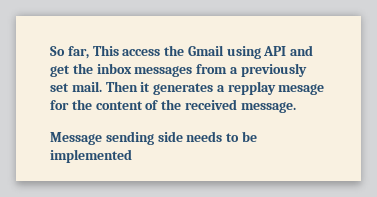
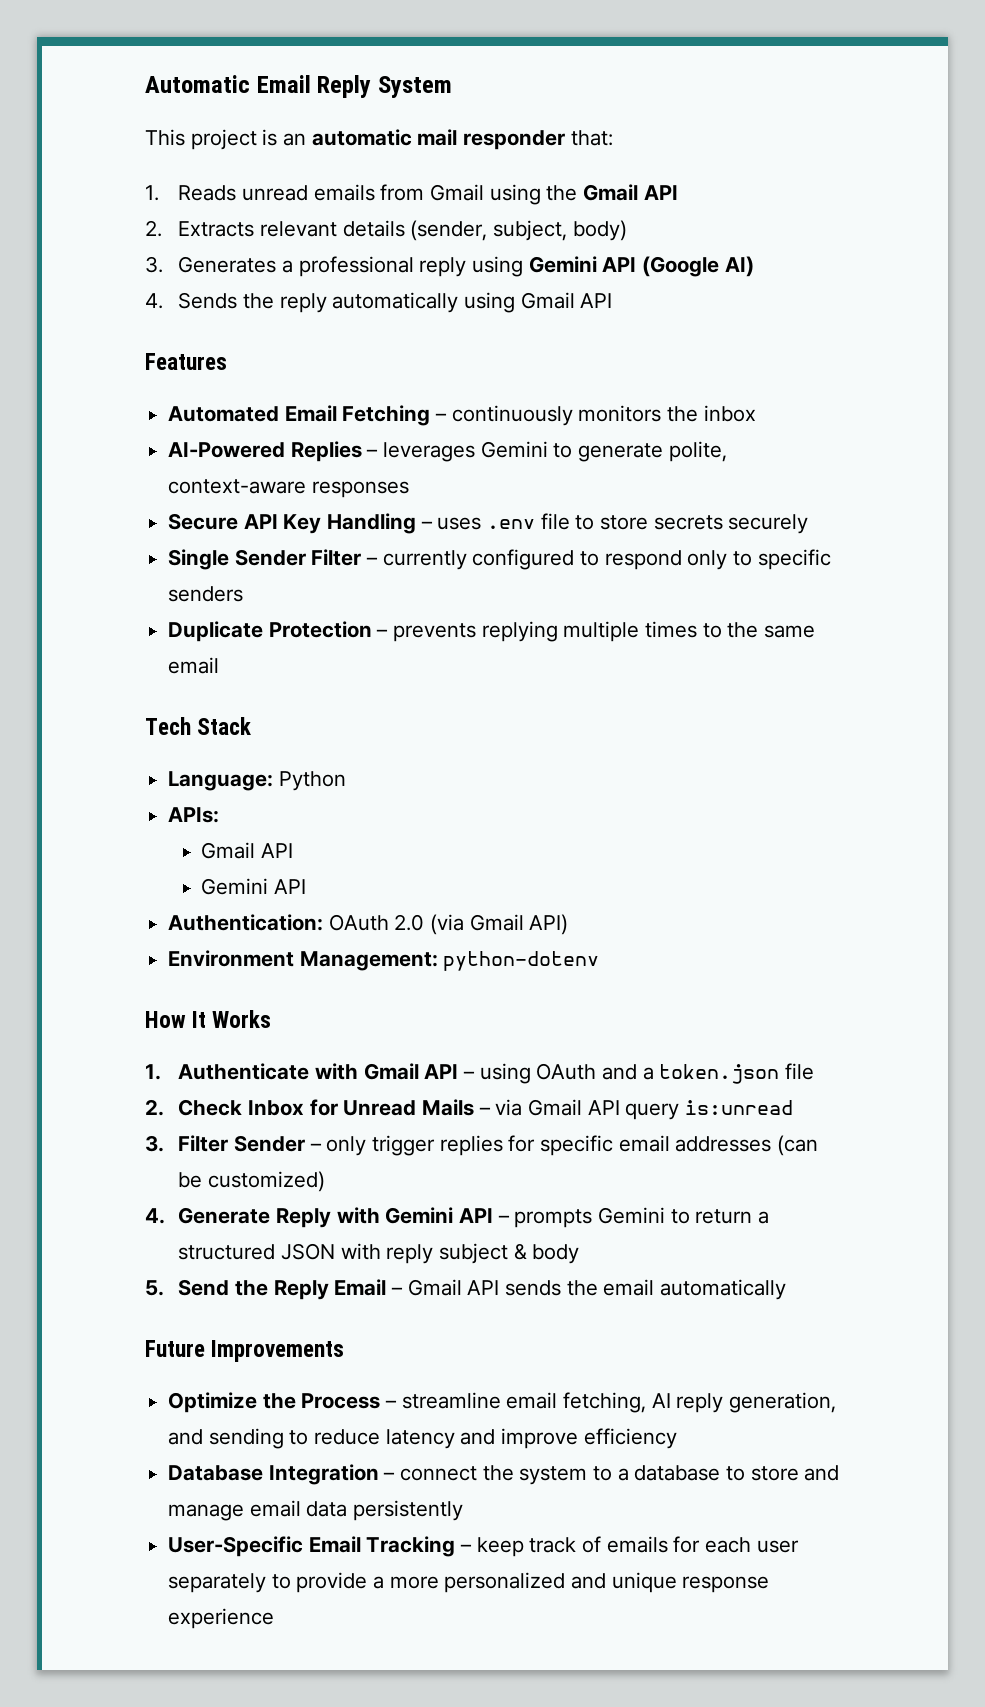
[50,45,314,59] [50,63,307,77] [50,81,325,95] [50,99,296,113] [50,131,257,145] [50,149,132,163] So far, This access the Gmail using API and get the inbox messages from a previously set mail. Then it generates a repplay mesage for the content of the received message. // Message sending side needs to be implemented -> [145,75,452,98] [145,129,613,150] [145,184,678,205] [145,220,627,241] [145,256,754,277] [145,292,613,313] [145,353,227,370] [168,405,756,426] [168,441,727,462] [168,479,409,498] [168,513,809,534] [168,549,831,570] [168,586,244,602] [168,621,816,642] [168,657,220,674] [145,717,252,735] [168,771,346,791] [168,807,220,823] [201,842,294,859] [201,878,307,895] [168,914,569,935] [168,950,600,971] [145,1010,272,1028] [145,1063,815,1084] [145,1099,794,1120] [145,1135,819,1156] [178,1171,326,1192] [145,1207,770,1228] [178,1243,580,1264] [145,1279,787,1300] [145,1340,345,1362] [168,1392,837,1413] [168,1428,677,1449] [168,1464,840,1485] [168,1500,464,1521] [168,1536,799,1557] [168,1572,770,1593] [168,1608,275,1629] Automatic Email Reply System // This project is an automatic mail responder that: // 1. Reads unread emails from Gmail using the Gmail API // 2. Extracts relevant details (sender, subject, body) // 3. Generates a professional reply using Gemini API (Google AI) // 4. Sends the reply automatically using Gmail API // Features // Automated Email Fetching – continuously monitors the inbox // AI-Powered Replies – leverages Gemini to generate polite, context-aware responses // Secure API Key Handling – uses .env file to store secrets securely // Single Sender Filter – currently configured to respond only to specific senders // Duplicate Protection – prevents replying multiple times to the same email // Tech Stack // Language: Python // APIs: // Gmail API // Gemini API // Authentication: OAuth 2.0 (via Gmail API) // Environment Management: python-dotenv // How It Works // 1. Authenticate with Gmail API – using OAuth and a token.json file // 2. Check Inbox for Unread Mails – via Gmail API query is:unread // 3. Filter Sender – only trigger replies for specific email addresses (can be customized) // 4. Generate Reply with Gemini API – prompts Gemini to return a structured JSON with reply subject & body // 5. Send the Reply Email – Gmail API sends the email automatically // Future Improvements // Optimize the Process – streamline email fetching, AI reply generation, and sending to reduce latency and improve efficiency // Database Integration – connect the system to a database to store and manage email data persistently // User-Specific Email Tracking – keep track of emails for each user separately to provide a more personalized and unique response experience

